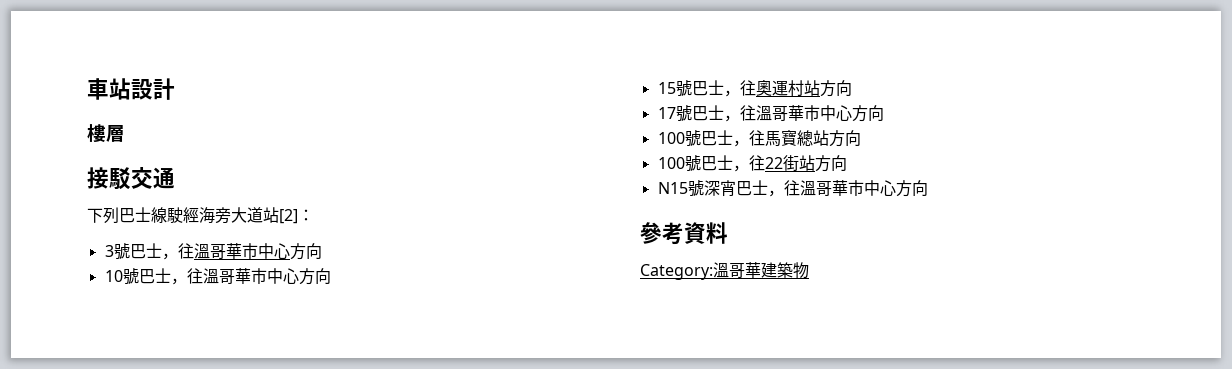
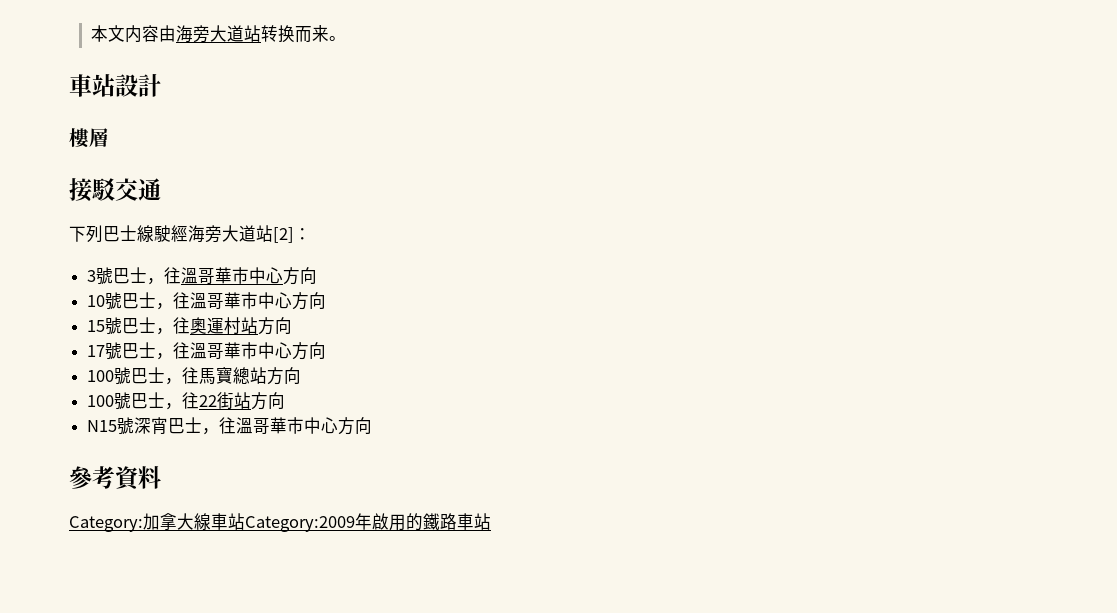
(87, 89) none -> [90,25,346,43] 本文内容由海旁大道站转换而来。 //
[713,262,809,279] 溫哥華建築物 -> [143,513,491,532] 加拿大線車站Category:2009年啟用的鐵路車站

